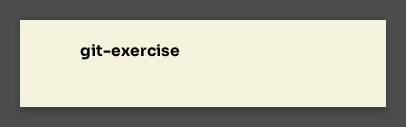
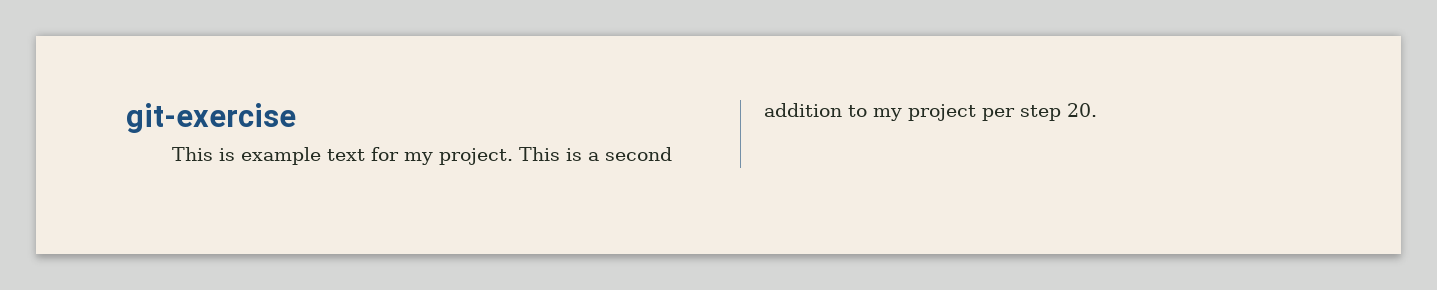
(180, 52) none -> [172,147,673,165] [764,103,1097,121] // This is example text for my project. This is a second addition to my project per step 20.

